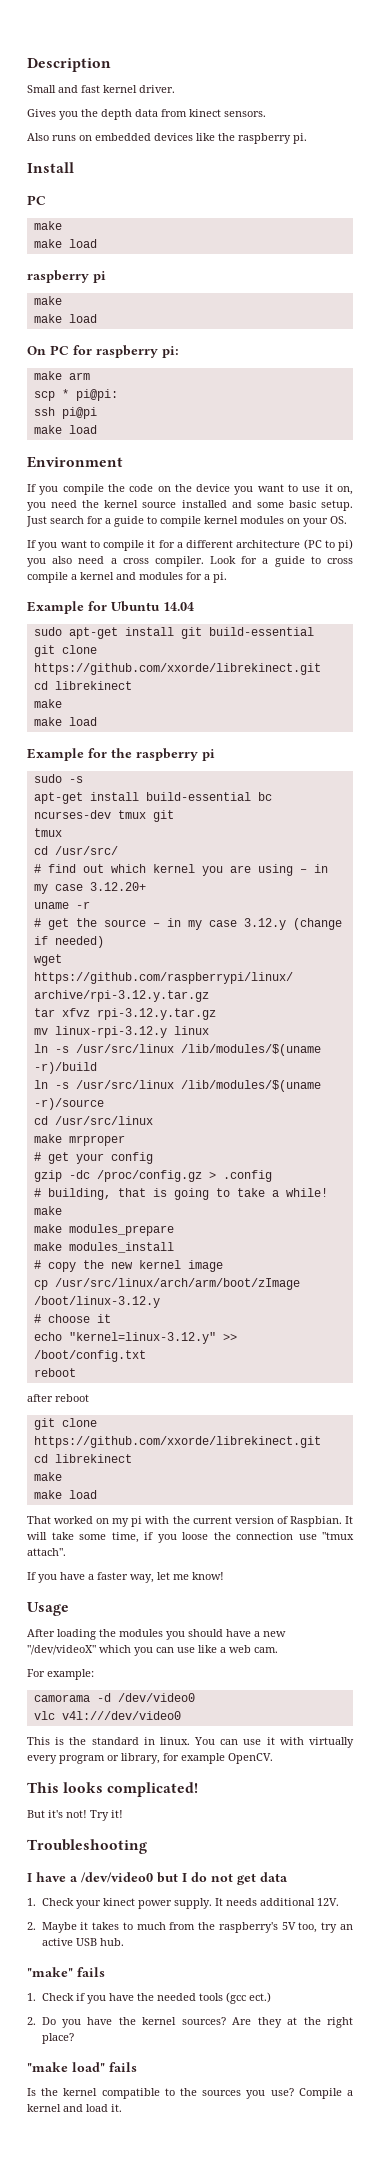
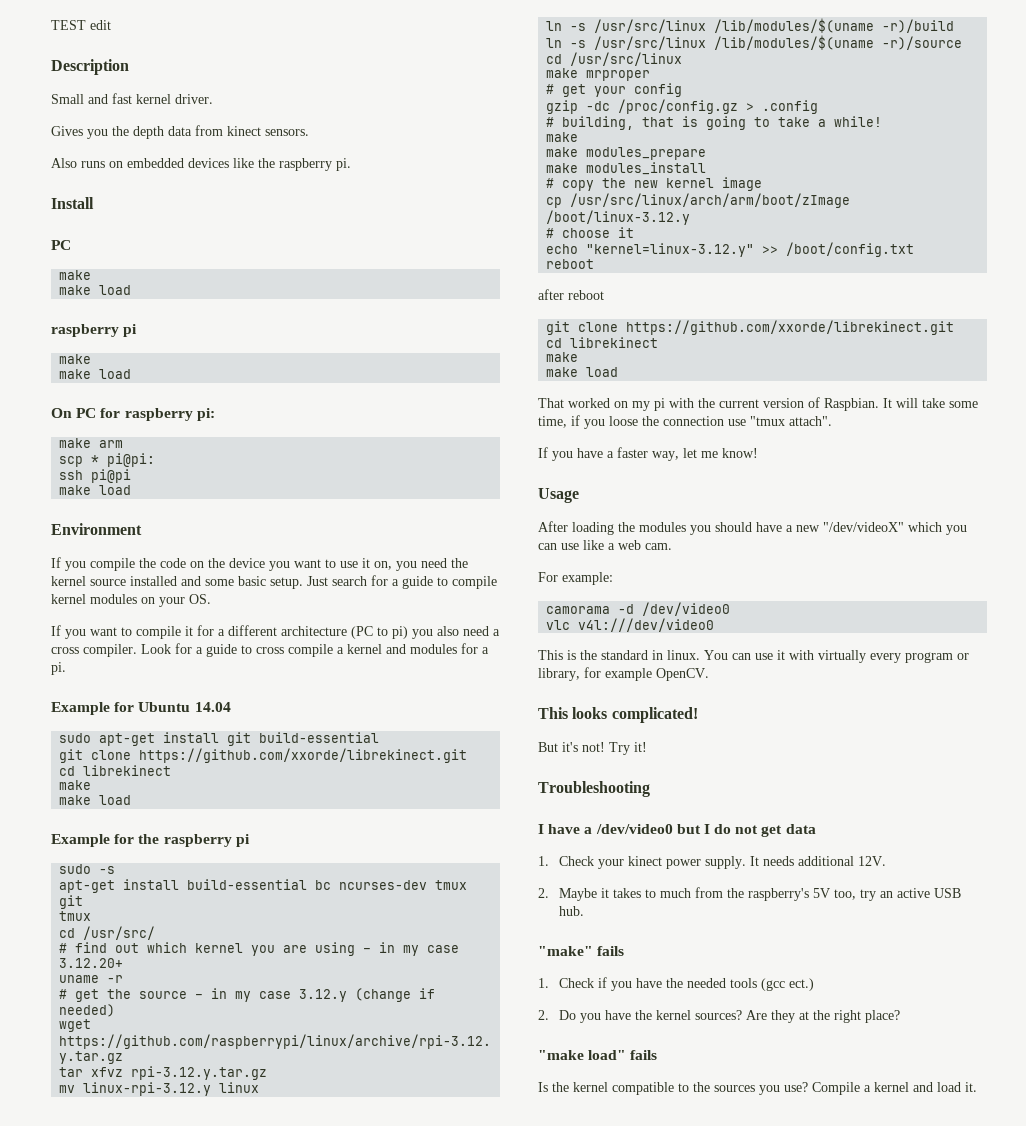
(27, 65) none -> [51,20,111,30] TEST edit //

